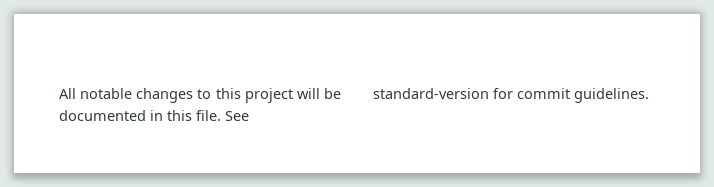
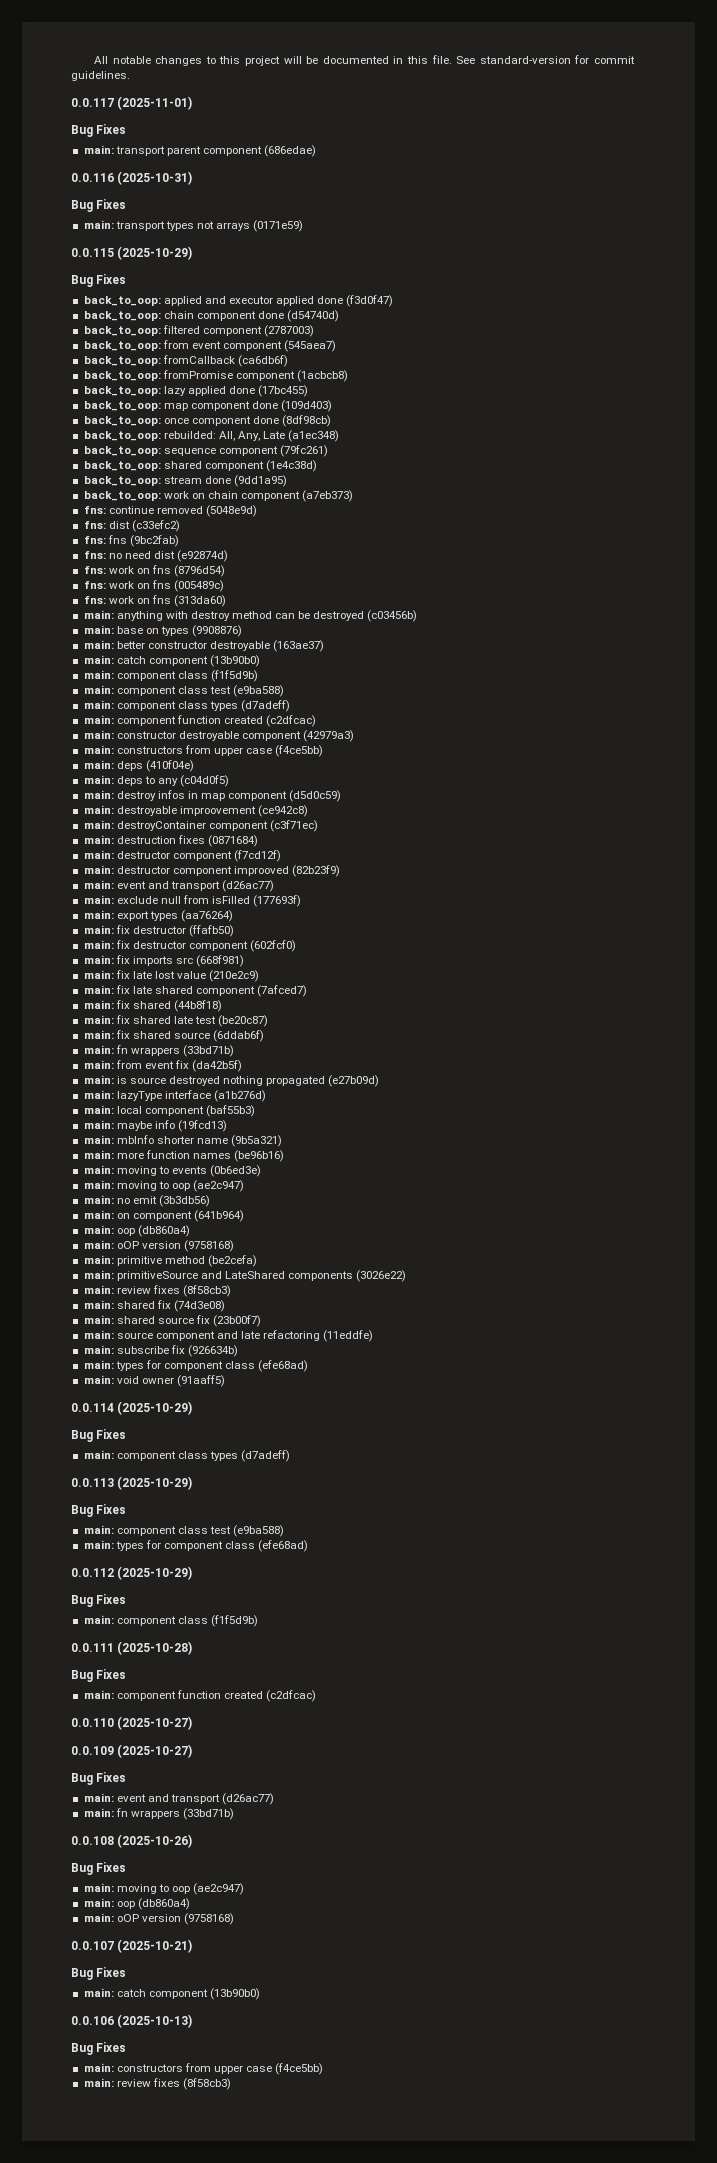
(649, 95) none -> [71,96,193,110] [71,124,127,137] [83,145,317,157] [71,171,193,185] [71,199,127,212] [83,220,304,232] [71,246,193,260] [71,274,127,287] [83,295,394,307] [83,310,340,322] [83,325,314,337] [83,340,337,352] [83,355,288,367] [83,370,348,382] [83,385,309,397] [83,400,333,412] [83,415,332,427] [83,430,340,442] [83,445,328,457] [83,460,317,472] [83,475,287,487] [83,490,354,502] [83,505,257,517] [83,520,180,532] [83,535,179,547] [83,550,229,562] [83,565,226,577] [83,580,225,592] [83,595,227,607] [83,610,418,622] [83,625,243,637] [83,640,325,652] [83,655,260,667] [83,670,258,682] [83,685,285,697] [83,700,291,712] [83,715,317,727] [83,730,355,742] [83,745,324,757] [83,760,194,772] [83,775,230,787] [83,790,342,802] [83,805,308,817] [83,820,318,832] [83,835,258,847] [83,850,281,862] [83,865,341,877] [83,880,275,892] [83,895,302,907] [83,910,233,922] [83,925,234,937] [83,940,297,952] [83,955,245,967] [83,970,260,982] [83,985,308,997] [83,1000,222,1012] [83,1015,269,1027] [83,1030,265,1042] [83,1045,234,1057] [83,1060,243,1072] [83,1075,380,1087] [83,1090,266,1102] [83,1105,255,1117] [83,1120,227,1132] [83,1135,283,1147] [83,1150,285,1162] [83,1165,262,1177] [83,1180,245,1192] [83,1195,210,1207] [83,1210,244,1222] [83,1225,190,1237] [83,1240,234,1252] [83,1255,257,1267] [83,1270,407,1282] [83,1285,231,1297] [83,1300,225,1312] [83,1315,262,1327] [83,1330,374,1342] [83,1345,238,1357] [83,1360,309,1372] [83,1375,225,1387] [71,1401,193,1415] [71,1429,127,1442] [83,1450,291,1462] [71,1476,193,1490] [71,1504,127,1517] [83,1525,285,1537] [83,1540,309,1552] [71,1566,193,1580] [71,1594,127,1607] [83,1615,258,1627] [71,1641,193,1655] [71,1669,127,1682] [83,1690,317,1702] [71,1716,193,1730] [71,1744,193,1758] [71,1772,127,1785] [83,1793,275,1805] [83,1808,234,1820] [71,1834,193,1848] [71,1862,127,1875] [83,1883,245,1895] [83,1898,190,1910] [83,1913,234,1925] [71,1939,193,1953] [71,1967,127,1980] [83,1988,260,2000] [71,2014,193,2028] [71,2042,127,2055] [83,2063,324,2075] [83,2078,231,2090] // 0.0.117 (2025-11-01) // Bug Fixes // main: transport parent component (686edae) // 0.0.116 (2025-10-31) // Bug Fixes // main: transport types not arrays (0171e59) // 0.0.115 (2025-10-29) // Bug Fixes // back_to_oop: applied and executor applied done (f3d0f47) // back_to_oop: chain component done (d54740d) // back_to_oop: filtered component (2787003) // back_to_oop: from event component (545aea7) // back_to_oop: fromCallback (ca6db6f) // back_to_oop: fromPromise component (1acbcb8) // back_to_oop: lazy applied done (17bc455) // back_to_oop: map component done (109d403) // back_to_oop: once component done (8df98cb) // back_to_oop: rebuilded: All, Any, Late (a1ec348) // back_to_oop: sequence component (79fc261) // back_to_oop: shared component (1e4c38d) // back_to_oop: stream done (9dd1a95) // back_to_oop: work on chain component (a7eb373) // fns: continue removed (5048e9d) // fns: dist (c33efc2) // fns: fns (9bc2fab) // fns: no need dist (e92874d) // fns: work on fns (8796d54) // fns: work on fns (005489c) // fns: work on fns (313da60) // main: anything with destroy method can be destroyed (c03456b) // main: base on types (9908876) // main: better constructor destroyable (163ae37) // main: catch component (13b90b0) // main: component class (f1f5d9b) // main: component class test (e9ba588) // main: component class types (d7adeff) // main: component function created (c2dfcac) // main: constructor destroyable component (42979a3) // main: constructors from upper case (f4ce5bb) // main: deps (410f04e) // main: deps to any (c04d0f5) // main: destroy infos in map component (d5d0c59) // main: destroyable improovement (ce942c8) // main: destroyContainer component (c3f71ec) // main: destruction fixes (0871684) // main: destructor component (f7cd12f) // main: destructor component improoved (82b23f9) // main: event and transport (d26ac77) // main: exclude null from isFilled (177693f) // main: export types (aa76264) // main: fix destructor (ffafb50) // main: fix destructor component (602fcf0) // main: fix imports src (668f981) // main: fix late lost value (210e2c9) // main: fix late shared component (7afced7) // main: fix shared (44b8f18) // main: fix shared late test (be20c87) // main: fix shared source (6ddab6f) // main: fn wrappers (33bd71b) // main: from event fix (da42b5f) // main: is source destroyed nothing propagated (e27b09d) // main: lazyType interface (a1b276d) // main: local component (baf55b3) // main: maybe info (19fcd13) // main: mbInfo shorter name (9b5a321) // main: more function names (be96b16) // main: moving to events (0b6ed3e) // main: moving to oop (ae2c947) // main: no emit (3b3db56) // main: on component (641b964) // main: oop (db860a4) // main: oOP version (9758168) // main: primitive method (be2cefa) // main: primitiveSource and LateShared components (3026e22) // main: review fixes (8f58cb3) // main: shared fix (74d3e08) // main: shared source fix (23b00f7) // main: source component and late refactoring (11eddfe) // main: subscribe fix (926634b) // main: types for component class (efe68ad) // main: void owner (91aaff5) // 0.0.114 (2025-10-29) // Bug Fixes // main: component class types (d7adeff) // 0.0.113 (2025-10-29) // Bug Fixes // main: component class test (e9ba588) // main: types for component class (efe68ad) // 0.0.112 (2025-10-29) // Bug Fixes // main: component class (f1f5d9b) // 0.0.111 (2025-10-28) // Bug Fixes // main: component function created (c2dfcac) // 0.0.110 (2025-10-27) // 0.0.109 (2025-10-27) // Bug Fixes // main: event and transport (d26ac77) // main: fn wrappers (33bd71b) // 0.0.108 (2025-10-26) // Bug Fixes // main: moving to oop (ae2c947) // main: oop (db860a4) // main: oOP version (9758168) // 0.0.107 (2025-10-21) // Bug Fixes // main: catch component (13b90b0) // 0.0.106 (2025-10-13) // Bug Fixes // main: constructors from upper case (f4ce5bb) // main: review fixes (8f58cb3)

